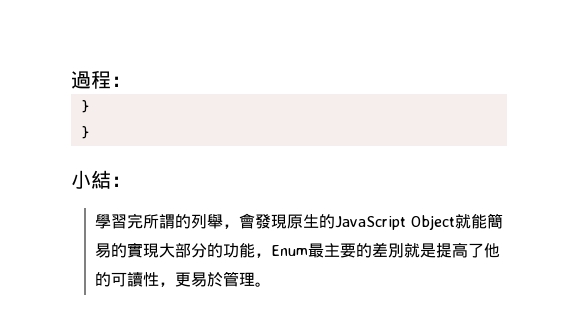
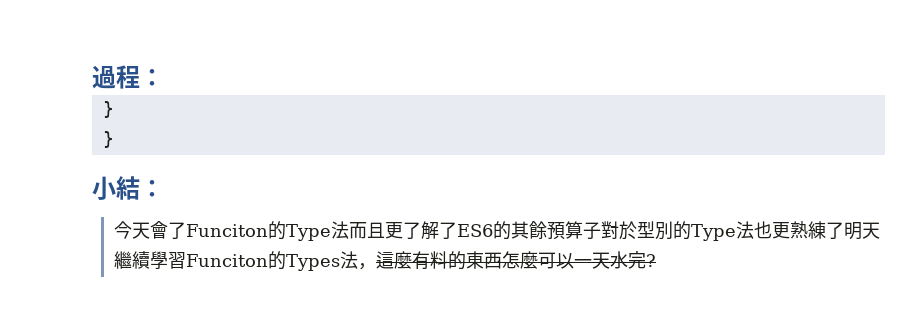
[95,213,504,230] [95,242,501,258] [95,271,272,287] 學習完所謂的列舉，會發現原生的JavaScript Object就能簡易的實現大部分的功能，Enum最主要的差別就是提高了他的可讀性，更易於管理。 -> [114,221,881,241] [114,251,657,271] 今天會了Funciton的Type法而且更了解了ES6的其餘預算子對於型別的Type法也更熟練了明天繼續學習Funciton的Types法，這麼有料的東西怎麼可以一天水完?

